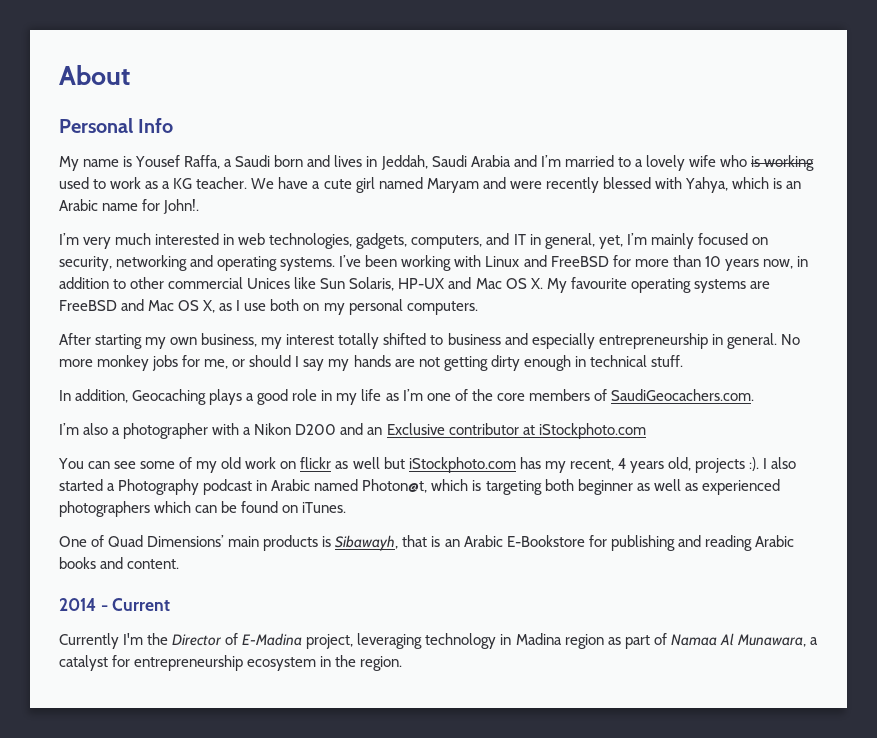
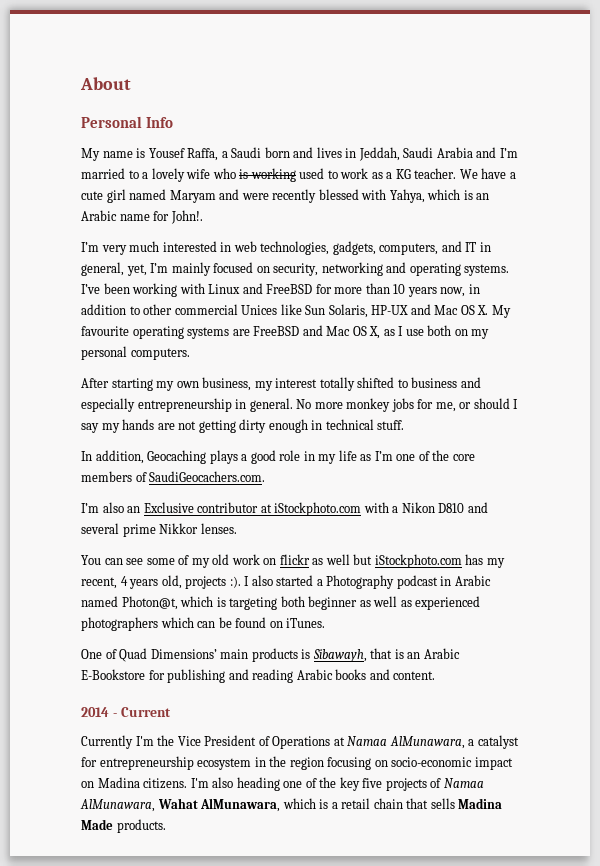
[112,423,364,439] a photographer with a Nikon D200 and -> (124, 507) none
(646, 431) none -> [363,502,488,513] [81,523,237,537] with a Nikon D810 and several prime Nikkor lenses.
[172,633,806,649] Director of E-Madina project, leveraging technology in Madina region as part of Namaa Al Munawara, -> [177,735,465,749] Vice President of Operations at Namaa AlMunawara,
[360,656,403,671] region. -> [289,757,513,770] [81,777,484,791] [80,798,503,812] [81,819,166,833] region focusing on socio-economic impact on Madina citizens. I'm also heading one of the key five projects of Namaa AlMunawara, Wahat AlMunawara, which is a retail chain that sells Madina Made products.

